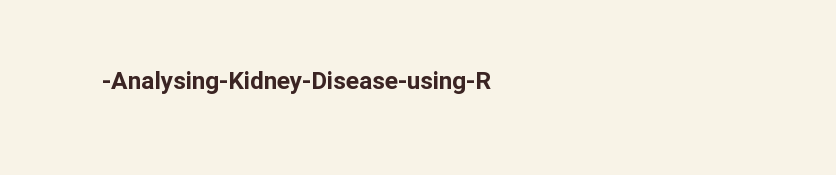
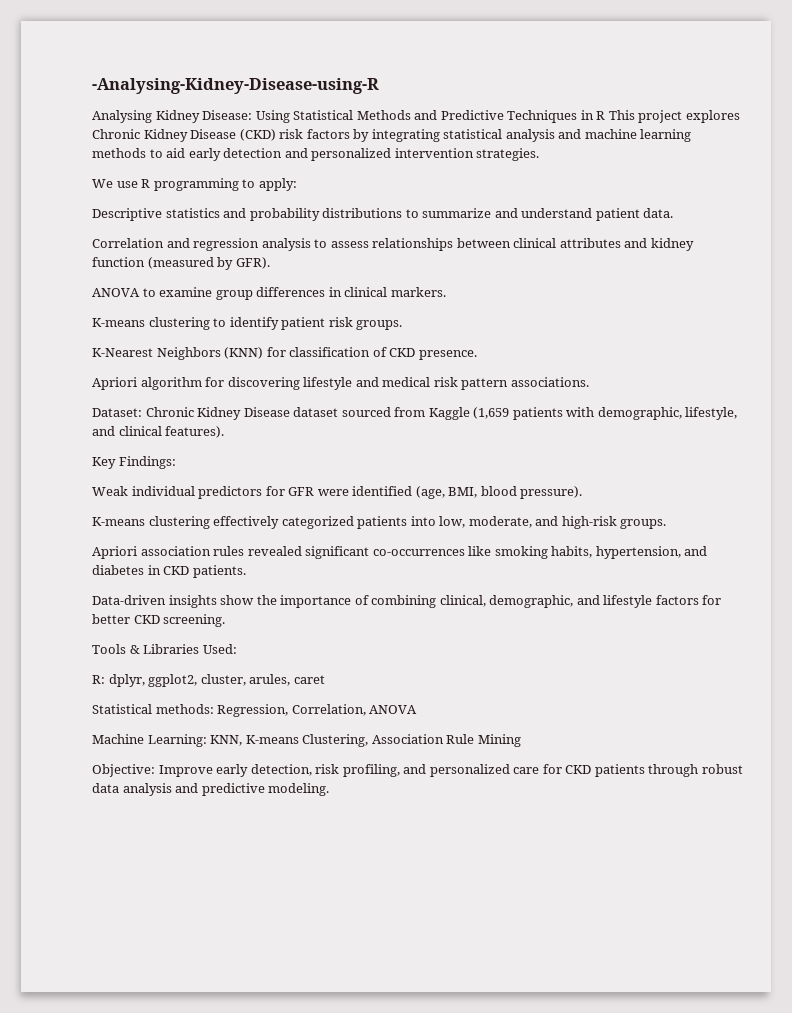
(491, 82) none -> [92,110,740,123] [92,129,692,142] [92,148,540,161] [92,178,297,191] [92,208,674,221] [92,238,694,251] [92,257,270,270] [92,287,446,300] [92,317,403,330] [92,347,477,360] [92,377,589,390] [92,407,738,420] [92,426,225,438] [92,456,176,469] [92,486,583,499] [92,516,667,529] [92,546,708,559] [92,565,246,578] [92,595,722,608] [92,614,226,627] [92,644,237,654] [92,674,325,687] [92,704,418,717] [92,734,521,747] [92,764,743,777] [92,783,330,796] // Analysing Kidney Disease: Using Statistical Methods and Predictive Techniques in R This project explores Chronic Kidney Disease (CKD) risk factors by integrating statistical analysis and machine learning methods to aid early detection and personalized intervention strategies. // We use R programming to apply: // Descriptive statistics and probability distributions to summarize and understand patient data. // Correlation and regression analysis to assess relationships between clinical attributes and kidney function (measured by GFR). // ANOVA to examine group differences in clinical markers. // K-means clustering to identify patient risk groups. // K-Nearest Neighbors (KNN) for classification of CKD presence. // Apriori algorithm for discovering lifestyle and medical risk pattern associations. // Dataset: Chronic Kidney Disease dataset sourced from Kaggle (1,659 patients with demographic, lifestyle, and clinical features). // Key Findings: // Weak individual predictors for GFR were identified (age, BMI, blood pressure). // K-means clustering effectively categorized patients into low, moderate, and high-risk groups. // Apriori association rules revealed significant co-occurrences like smoking habits, hypertension, and diabetes in CKD patients. // Data-driven insights show the importance of combining clinical, demographic, and lifestyle factors for better CKD screening. // Tools & Libraries Used: // R: dplyr, ggplot2, cluster, arules, caret // Statistical methods: Regression, Correlation, ANOVA // Machine Learning: KNN, K-means Clustering, Association Rule Mining // Objective: Improve early detection, risk profiling, and personalized care for CKD patients through robust data analysis and predictive modeling.

